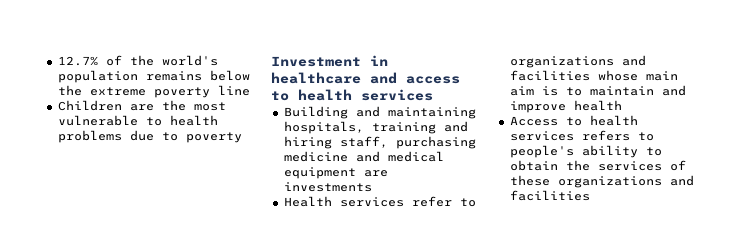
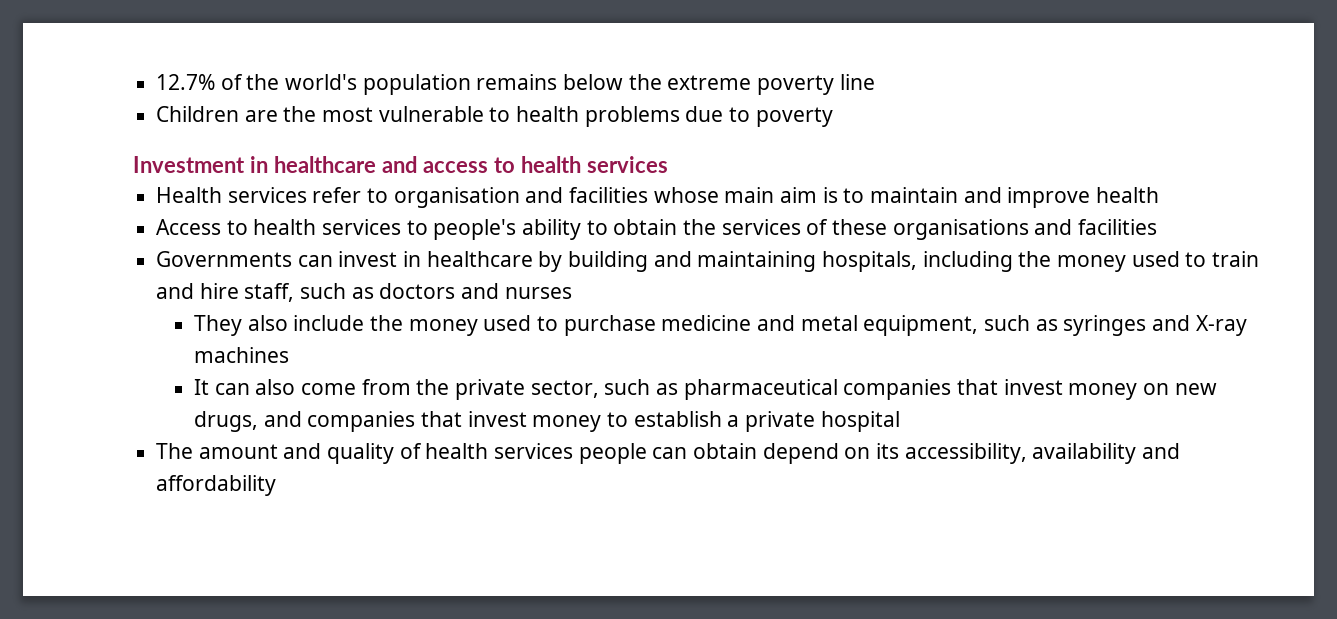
[283,106,476,119] [283,121,468,134] [283,136,476,149] [283,151,444,162] [283,167,388,179] [283,182,372,192] // Building and maintaining hospitals, training and hiring staff, purchasing medicine and medical equipment are investments -> (668, 164) none
[509,56,614,68] organizations -> [393,187,520,208] organisation
[581,130,630,141] refers -> (402, 227) none
[557,175,694,188] [509,190,590,201] organizations and facilities -> [892,219,1158,240] [156,251,1260,272] [156,283,572,302] [194,315,1247,336] [194,347,290,363] [194,379,1217,400] [194,411,900,432] [156,443,1181,464] [156,475,277,496] organisations and facilities // Governments can invest in healthcare by building and maintaining hospitals, including the money used to train and hire staff, such as doctors and nurses // They also include the money used to purchase medicine and metal equipment, such as syringes and X-ray machines // It can also come from the private sector, such as pharmaceutical companies that invest money on new drugs, and companies that invest money to establish a private hospital // The amount and quality of health services people can obtain depend on its accessibility, availability and affordability

